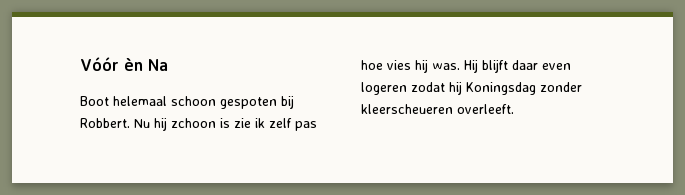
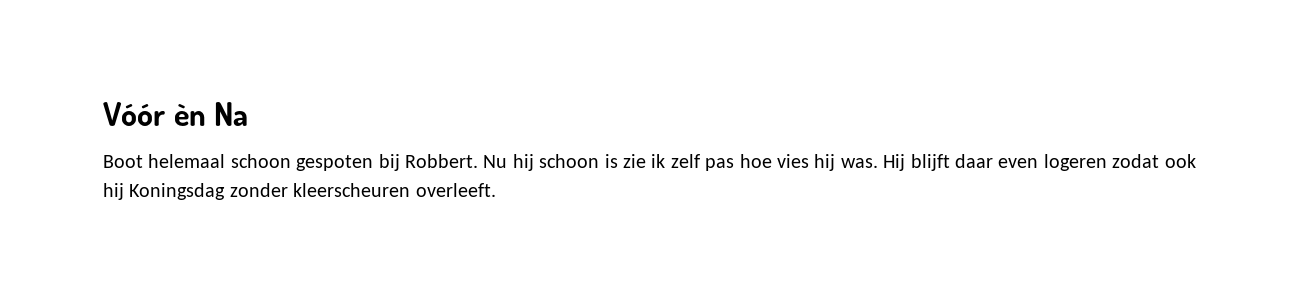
[171,118,216,128] zchoon -> [539,154,600,168] schoon
(445, 87) none -> [1164,154,1196,168] ook
[361,104,453,114] kleerscheueren -> [293,183,411,197] kleerscheuren

